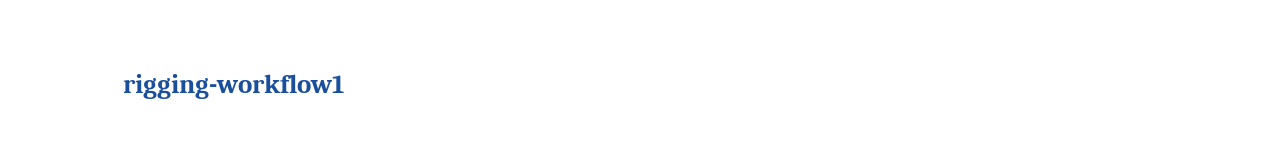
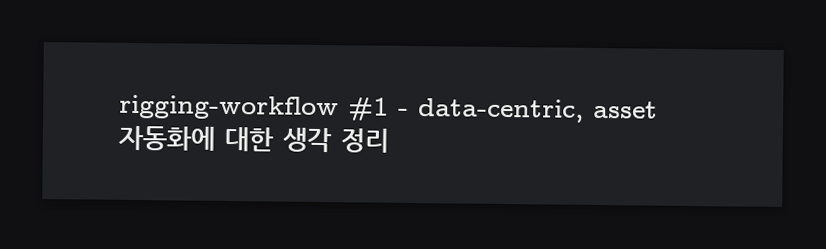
[123,74,344,99] rigging-workflow1 -> [119,94,658,123] [118,125,389,153] rigging-workflow #1 - data-centric, asset 자동화에 대한 생각 정리

